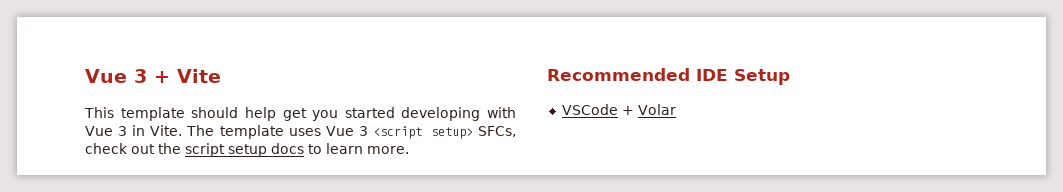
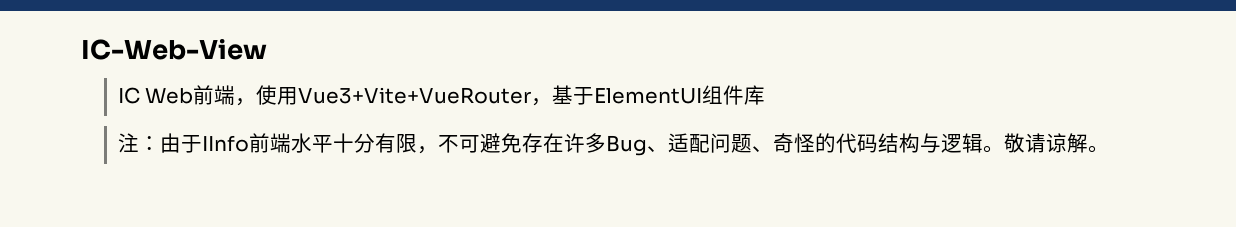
[85,69,221,83] [84,107,516,121] [85,125,516,139] [85,143,409,157] [547,68,790,85] [561,104,676,115] Vue 3 + Vite // This template should help get you started developing with Vue 3 in Vite. The template uses Vue 3 <script setup> SFCs, check out the script setup docs to learn more. // Recommended IDE Setup // VSCode + Volar -> [81,39,267,60] [117,85,766,106] [117,133,1109,156] IC-Web-View // IC Web前端，使用Vue3+Vite+VueRouter，基于ElementUI组件库 // 注：由于IInfo前端水平十分有限，不可避免存在许多Bug、适配问题、奇怪的代码结构与逻辑。敬请谅解。

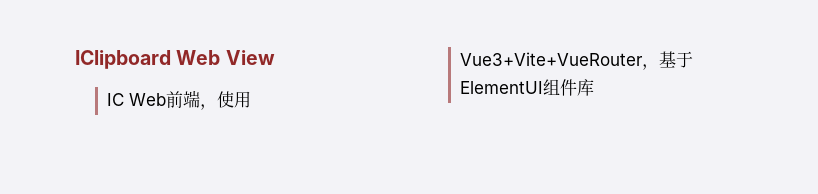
[81,39,267,60] IC-Web-View -> [75,50,275,69] IClipboard Web View
[117,133,1109,156] // 注：由于IInfo前端水平十分有限，不可避免存在许多Bug、适配问题、奇怪的代码结构与逻辑。敬请谅解。 -> (595, 87) none

